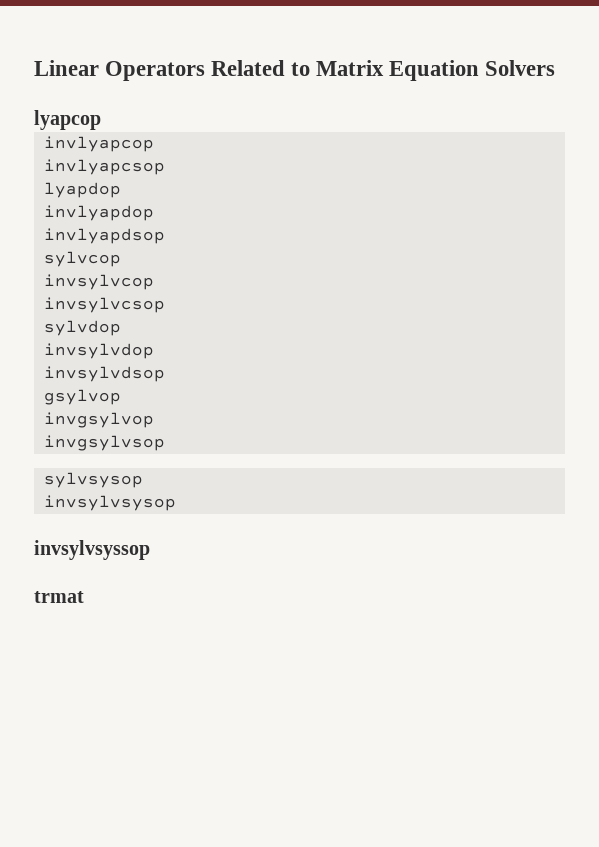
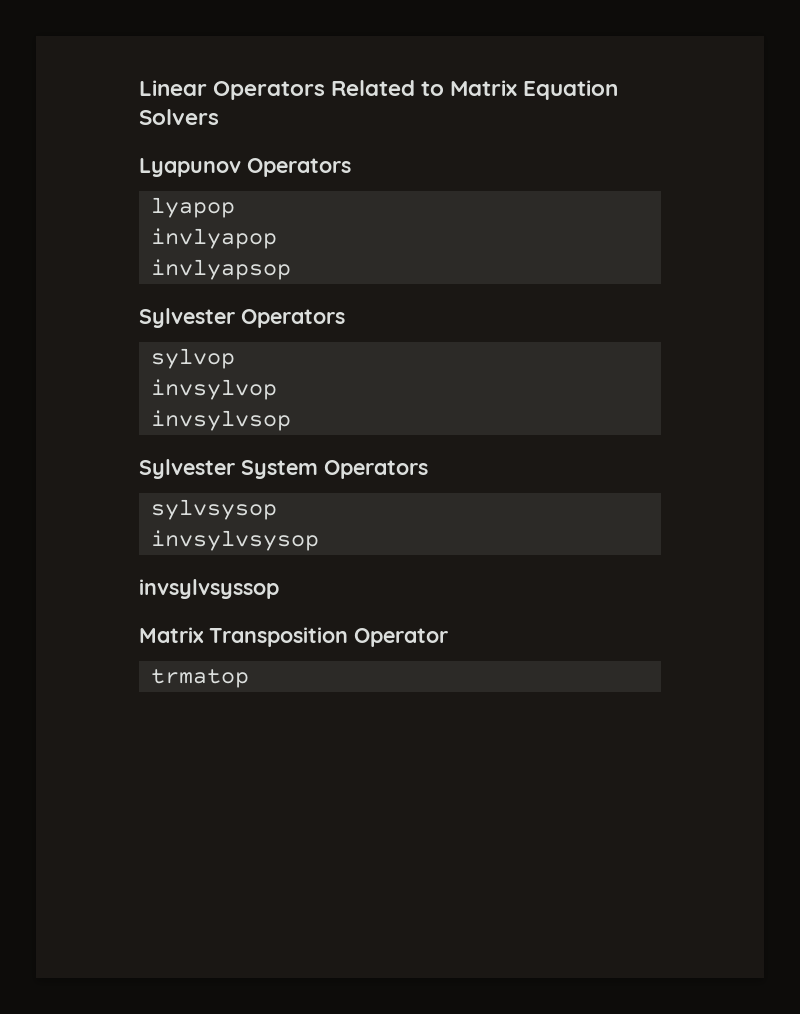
[34,110,101,130] [43,136,154,152] [43,159,165,175] [43,182,121,198] [43,205,154,221] [43,228,165,244] [43,251,121,267] [43,274,154,290] [43,297,165,313] [43,320,121,336] [43,343,154,359] [43,366,165,382] [43,389,121,405] [43,412,154,428] [43,435,165,451] lyapcop // invlyapcop // invlyapcsop // lyapdop // invlyapdop // invlyapdsop // sylvcop // invsylvcop // invsylvcsop // sylvdop // invsylvdop // invsylvdsop // gsylvop // invgsylvop // invgsylvsop -> [139,158,351,177] [150,197,235,218] [150,228,277,249] [150,259,291,280] [139,308,345,328] [150,348,235,369] [150,379,277,400] [150,410,291,431] [139,459,428,479] Lyapunov Operators // lyapop // invlyapop // invlyapsop // Sylvester Operators // sylvop // invsylvop // invsylvsop // Sylvester System Operators
[34,591,84,603] trmat -> [139,627,448,647] [150,669,249,688] Matrix Transposition Operator // trmatop

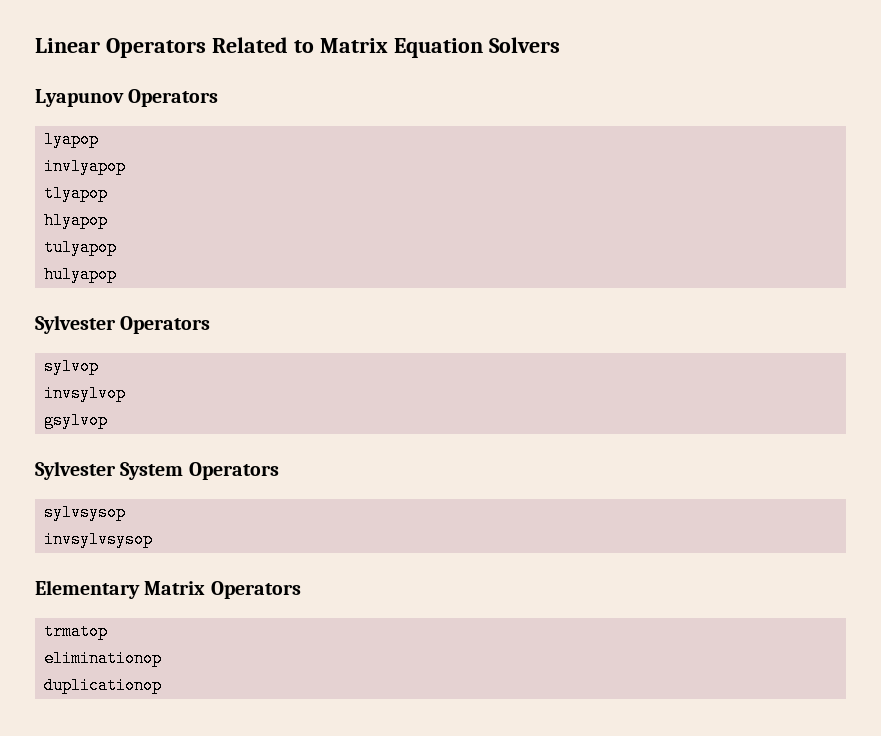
[150,259,291,280] invlyapsop -> [44,185,109,202] [44,212,109,229] [44,239,118,256] [44,266,118,283] tlyapop // hlyapop // tulyapop // hulyapop
[150,410,291,431] invsylvsop -> [44,412,109,429] gsylvop
[139,579,279,599] [139,627,448,647] invsylvsyssop // Matrix Transposition Operator -> [35,580,301,599] Elementary Matrix Operators
(249, 678) none -> [44,650,163,667] [44,677,163,694] // eliminationop // duplicationop

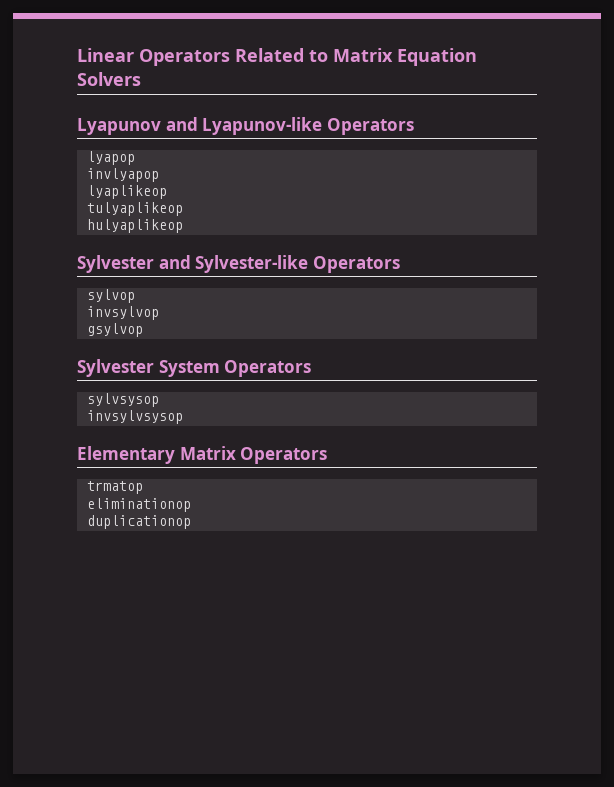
(124, 98) none -> [165,117,323,135] and Lyapunov-like
[44,185,109,202] [44,212,109,229] [44,239,118,256] [44,266,118,283] [35,315,116,334] tlyapop // hlyapop // tulyapop // hulyapop // Sylvester -> [87,185,168,199] [87,202,184,216] [87,219,184,233] [77,255,309,273] lyaplikeop // tulyaplikeop // hulyaplikeop // Sylvester and Sylvester-like

